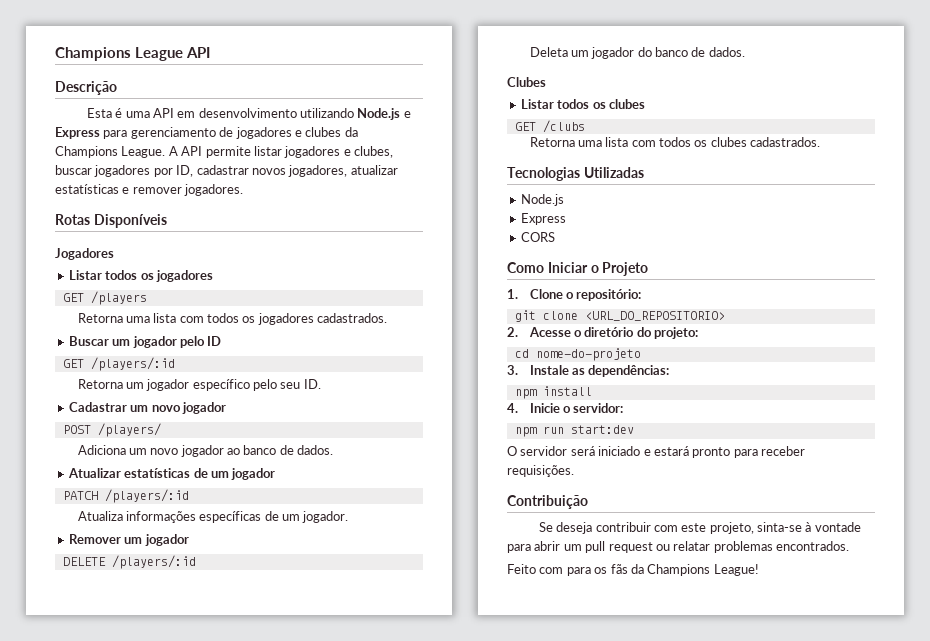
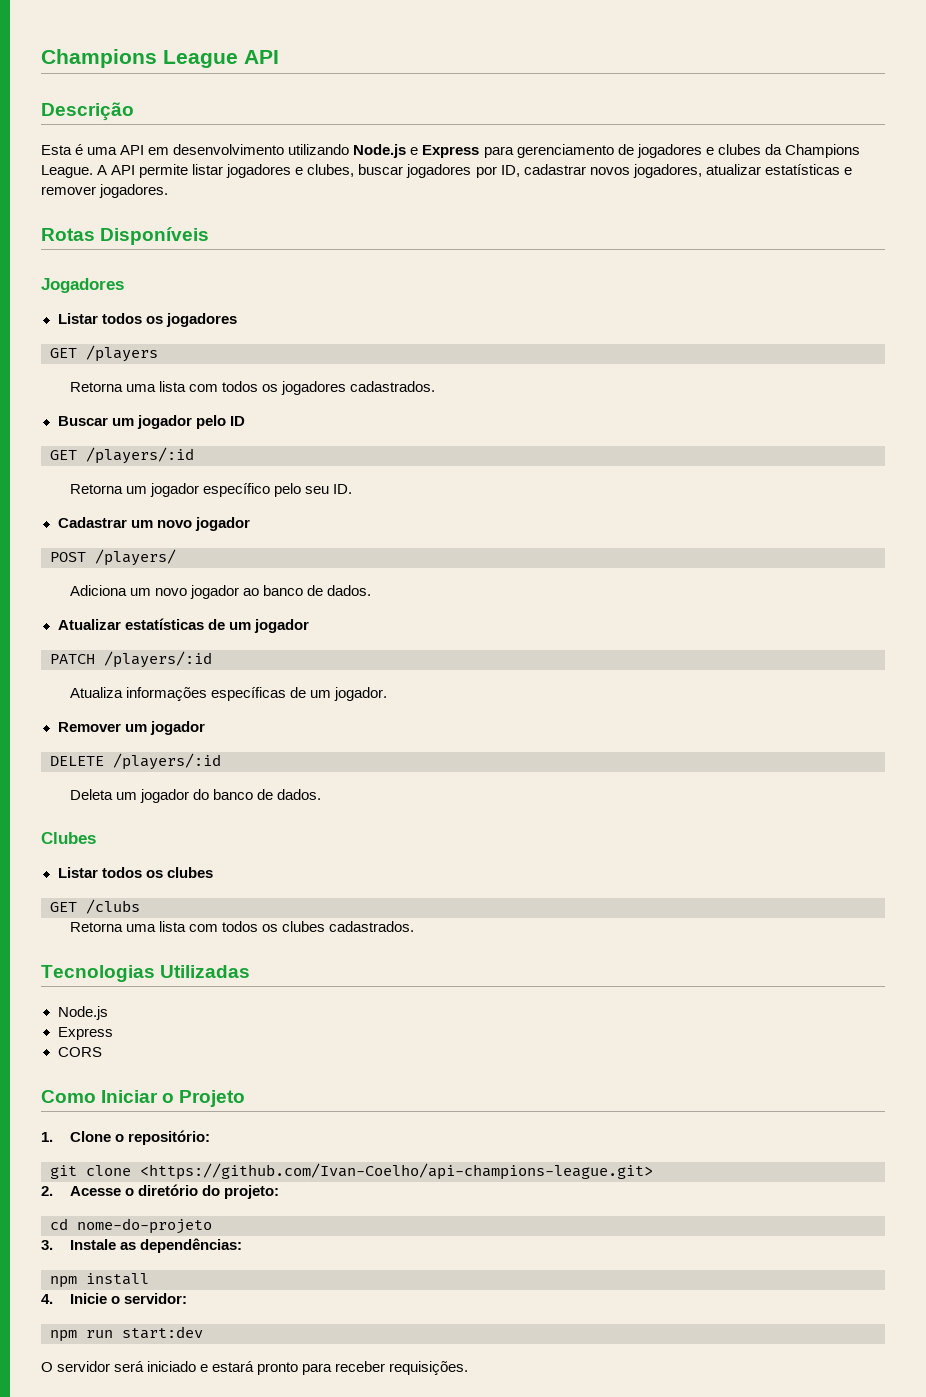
[584,311,725,321] <URL_DO_REPOSITORIO> -> [140,1163,653,1180] <https://github.com/Ivan-Coelho/api-champions-league.git>
[507,495,588,509] [538,522,861,534] [507,541,849,553] [507,564,759,576] // Contribuição // Se deseja contribuir com este projeto, sinta-se à vontade para abrir um pull request ou relatar problemas encontrados. // Feito com para os fãs da Champions League! -> (469, 1368) none

